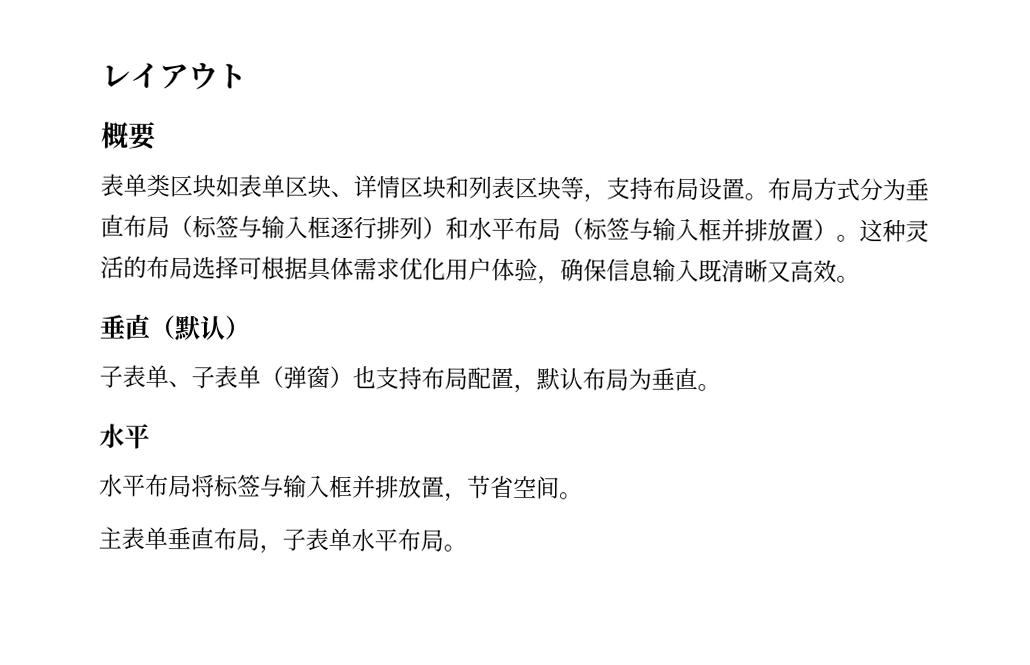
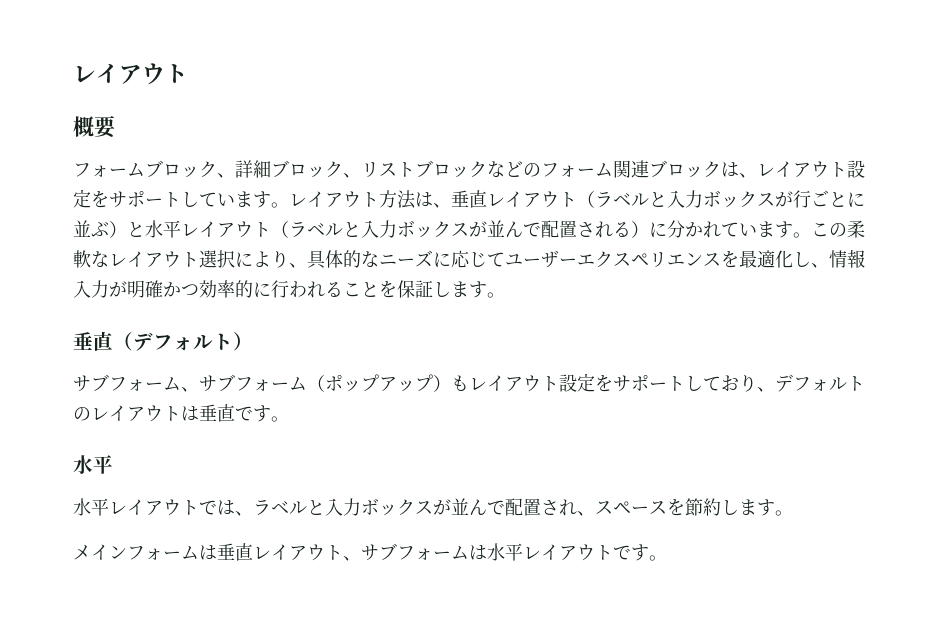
[100,173,929,203] [100,214,929,243] [100,255,860,285] [99,314,251,342] [99,364,721,394] [99,423,150,449] [99,473,583,502] [98,526,444,554] 表单类区块如表单区块、详情区块和列表区块等，支持布局设置。布局方式分为垂直布局（标签与输入框逐行排列）和水平布局（标签与输入框并排放置）。这种灵活的布局选择可根据具体需求优化用户体验，确保信息输入既清晰又高效。 // 垂直（默认） // 子表单、子表单（弹窗）也支持布局配置，默认布局为垂直。 // 水平 // 水平布局将标签与输入框并排放置，节省空间。 // 主表单垂直布局，子表单水平布局 -> [73,160,865,178] [73,189,865,209] [73,220,865,238] [73,249,865,269] [73,280,505,298] [73,331,253,351] [73,373,865,392] [73,404,289,422] [73,455,113,474] [73,498,793,516] [73,543,649,561] フォームブロック、詳細ブロック、リストブロックなどのフォーム関連ブロックは、レイアウト設定をサポートしています。レイアウト方法は、垂直レイアウト（ラベルと入力ボックスが行ごとに並ぶ）と水平レイアウト（ラベルと入力ボックスが並んで配置される）に分かれています。この柔軟なレイアウト選択により、具体的なニーズに応じてユーザーエクスペリエンスを最適化し、情報入力が明確かつ効率的に行われることを保証します。 // 垂直（デフォルト） // サブフォーム、サブフォーム（ポップアップ）もレイアウト設定をサポートしており、デフォルトのレイアウトは垂直です。 // 水平 // 水平レイアウトでは、ラベルと入力ボックスが並んで配置され、スペースを節約します。 // メインフォームは垂直レイアウト、サブフォームは水平レイアウトです

